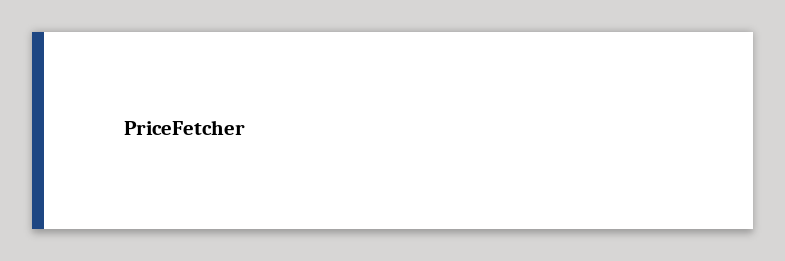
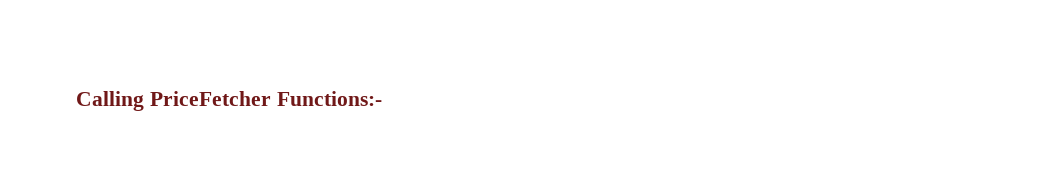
[124,120,245,135] PriceFetcher -> [76,91,382,111] Calling PriceFetcher Functions:-

